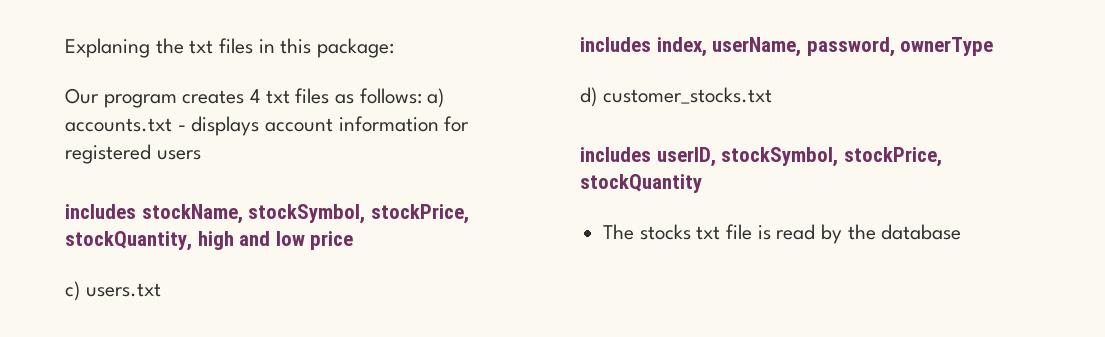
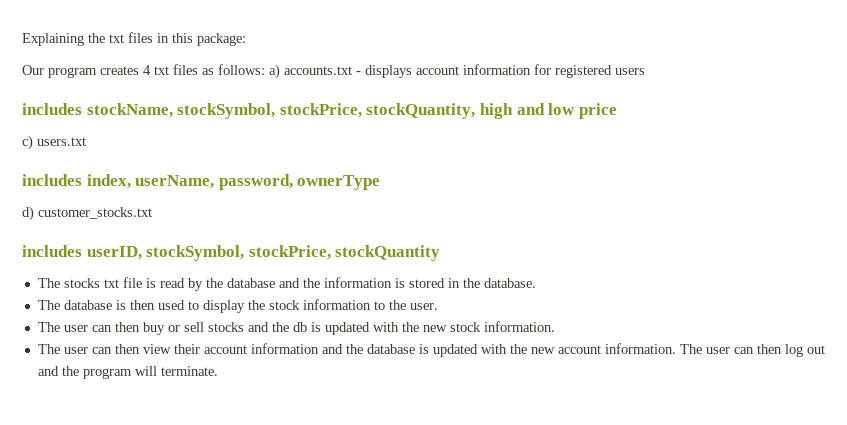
[65,38,150,58] Explaning -> [22,33,84,46] Explaining
(962, 232) none -> [278,277,536,288] [37,299,438,313] [37,321,555,335] [37,343,825,357] [37,366,218,379] and the information is stored in the database. // The database is then used to display the stock information to the user. // The user can then buy or sell stocks and the db is updated with the new stock information. // The user can then view their account information and the database is updated with the new account information. The user can then log out and the program will terminate.

